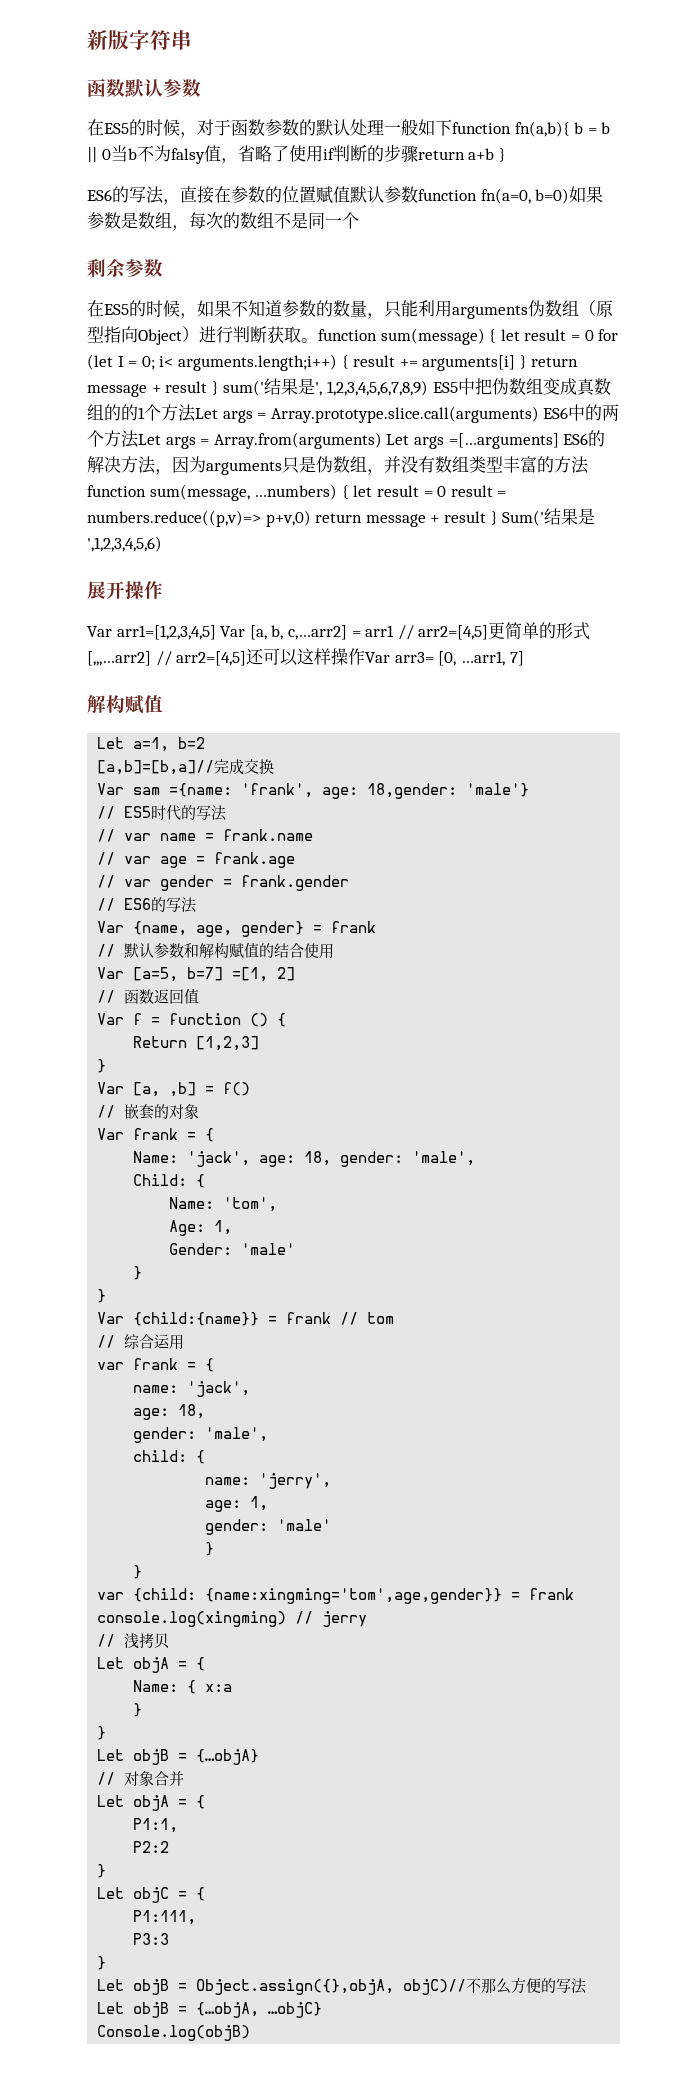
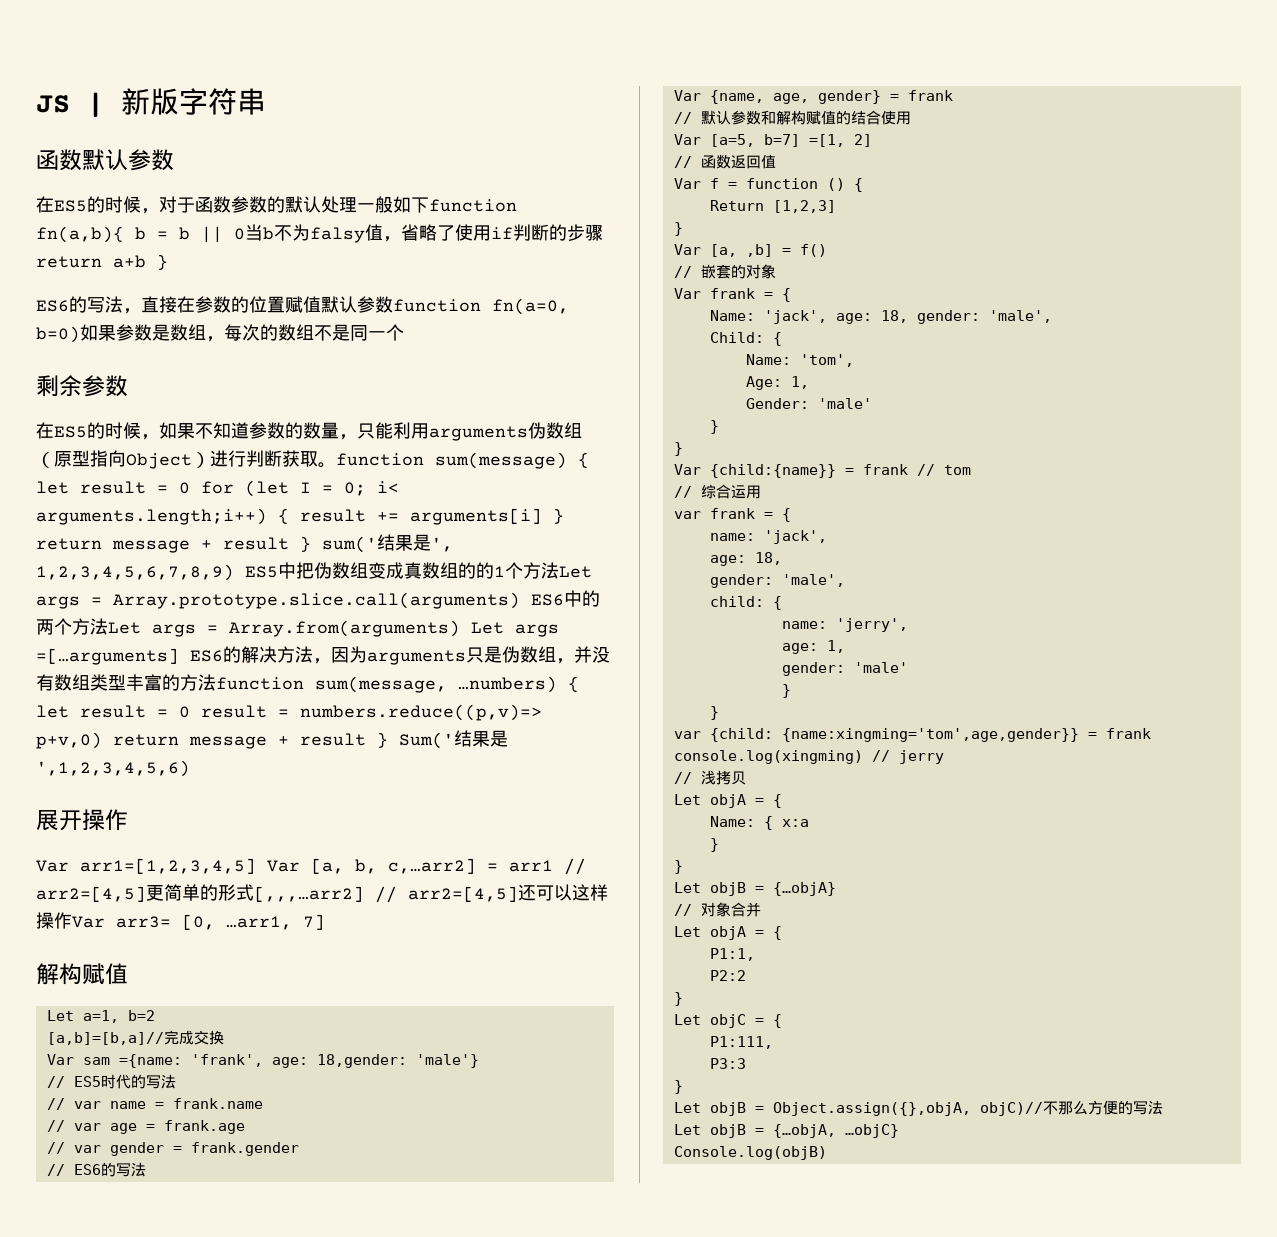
(87, 39) none -> [36,92,104,117] JS |

